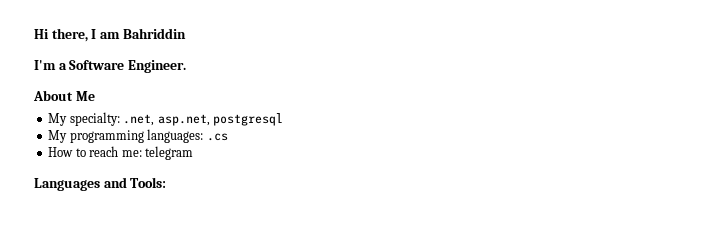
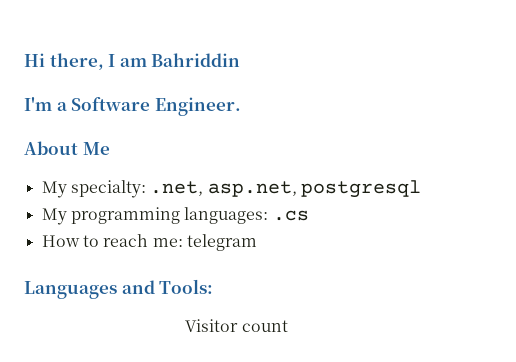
(167, 182) none -> [185,319,288,332] // Visitor count

